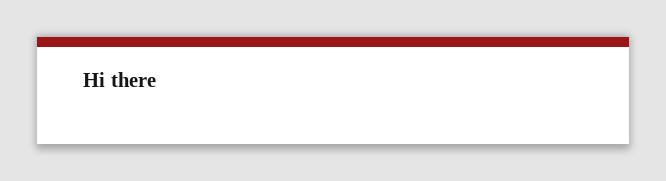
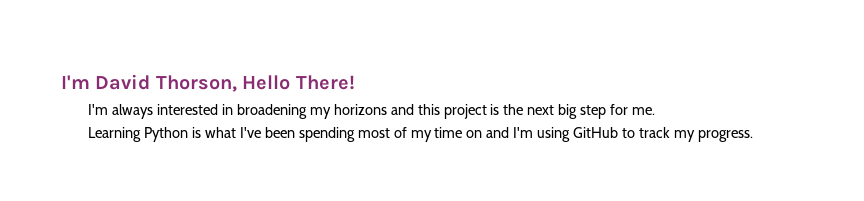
[83,72,156,87] Hi there -> [61,74,355,92] [88,104,655,119] [88,127,753,142] I'm David Thorson, Hello There! // I'm always interested in broadening my horizons and this project is the next big step for me. // Learning Python is what I've been spending most of my time on and I'm using GitHub to track my progress.

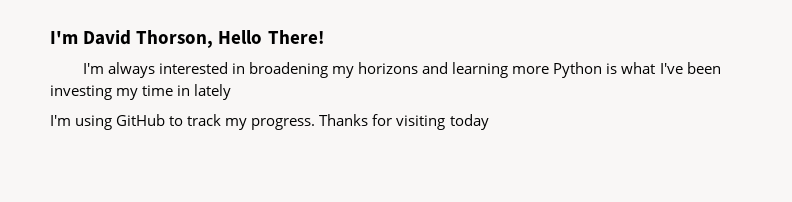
[417,104,655,119] [88,127,142,142] this project is the next big step for me. // Learning -> [452,62,550,78] learning more
[298,127,510,142] spending most of my time on and -> [50,84,232,100] investing my time in lately //
(753, 136) none -> [319,114,489,130] Thanks for visiting today

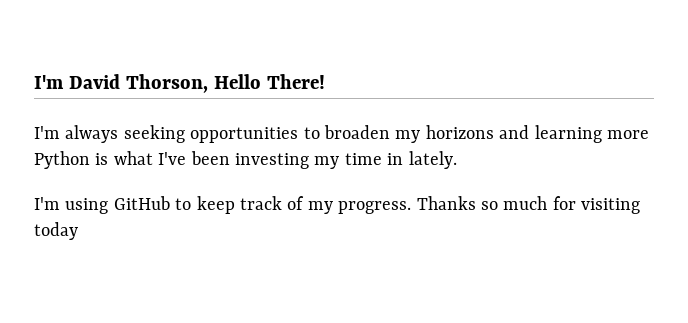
[158,62,329,78] interested in broadening -> [123,125,390,143] seeking opportunities to broaden
[194,84,232,100] lately -> [408,151,457,169] lately.
[187,114,222,126] track -> [196,196,305,214] keep track of
(369, 120) none -> [480,196,548,210] so much

